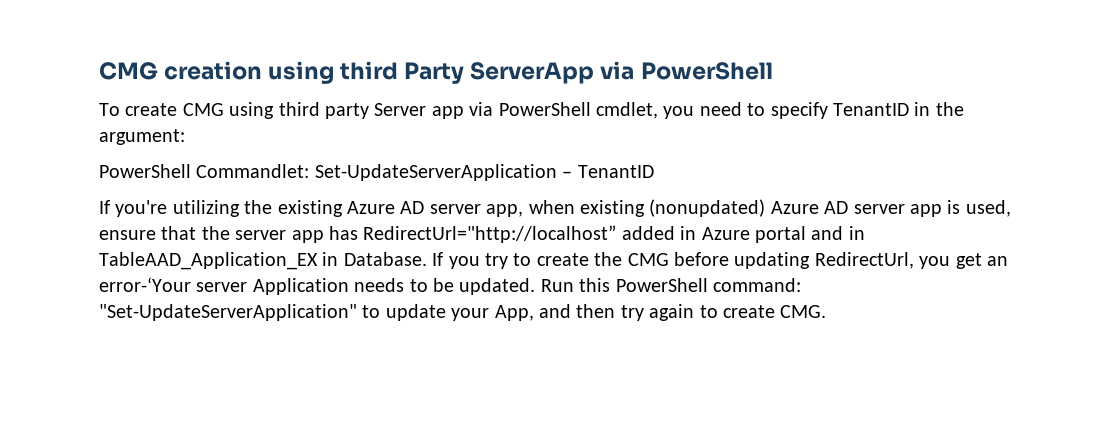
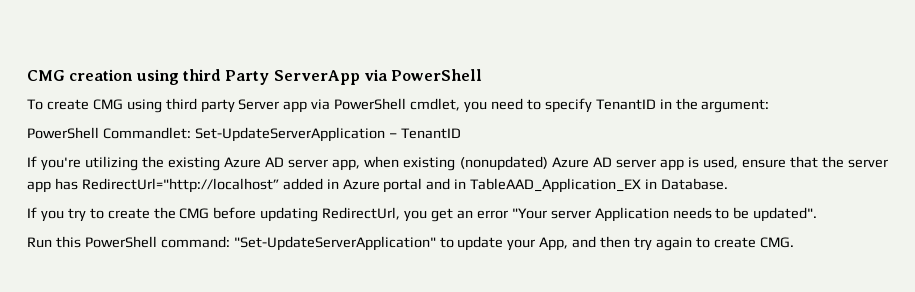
(427, 259) none -> (729, 184) //
[99,277,191,292] error-‘Your -> [476,208,547,219] error "Your
[459,278,536,295] updated. -> [753,207,818,222] updated". //

